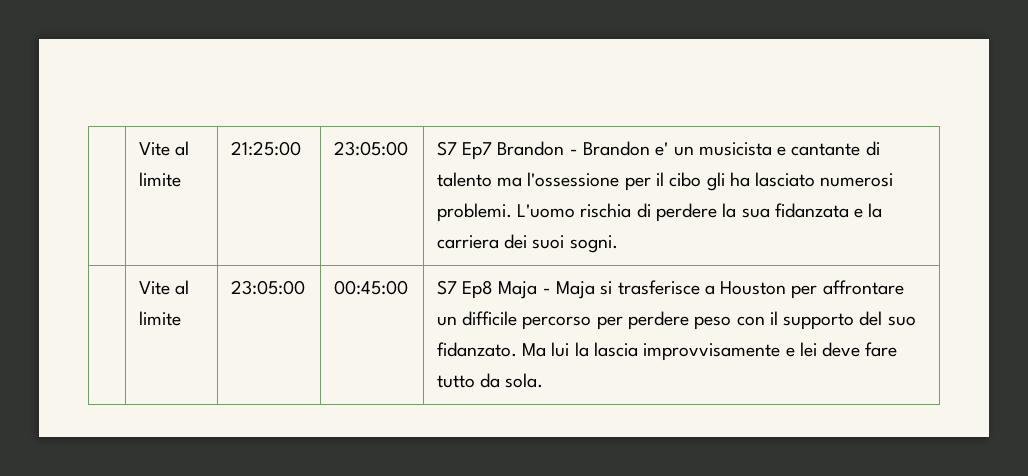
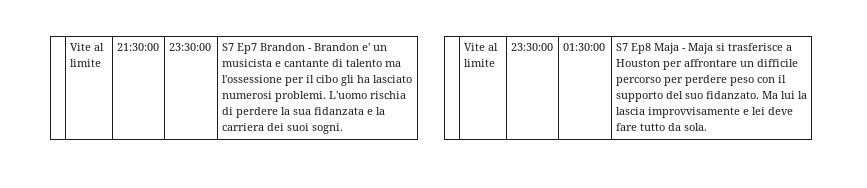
[138,141,190,156] [138,172,181,187] [230,141,301,156] [333,141,408,156] | Vite al limite | 21:25:00 | 23:05:00 -> [69,43,104,51] [69,59,101,67] [116,43,159,51] [168,43,211,51] | Vite al limite | 21:30:00 | 23:30:00
[230,280,305,295] [333,280,408,295] 23:05:00 | 00:45:00 -> [510,43,553,51] [562,43,605,51] 23:30:00 | 01:30:00

